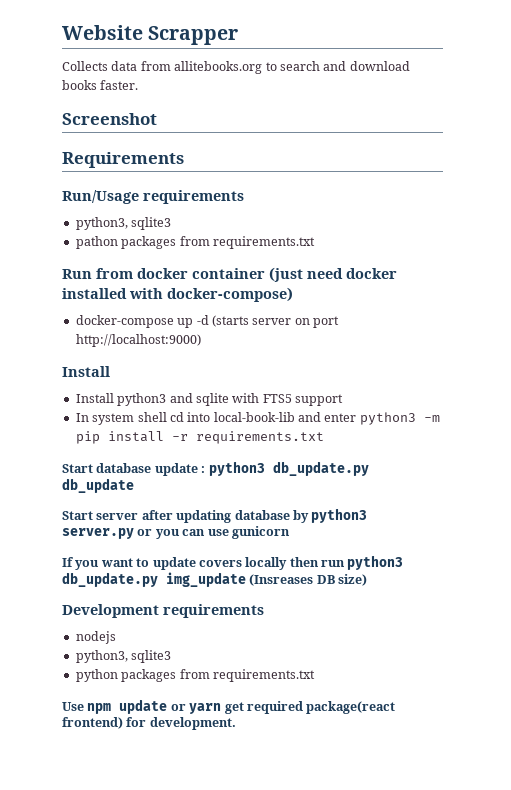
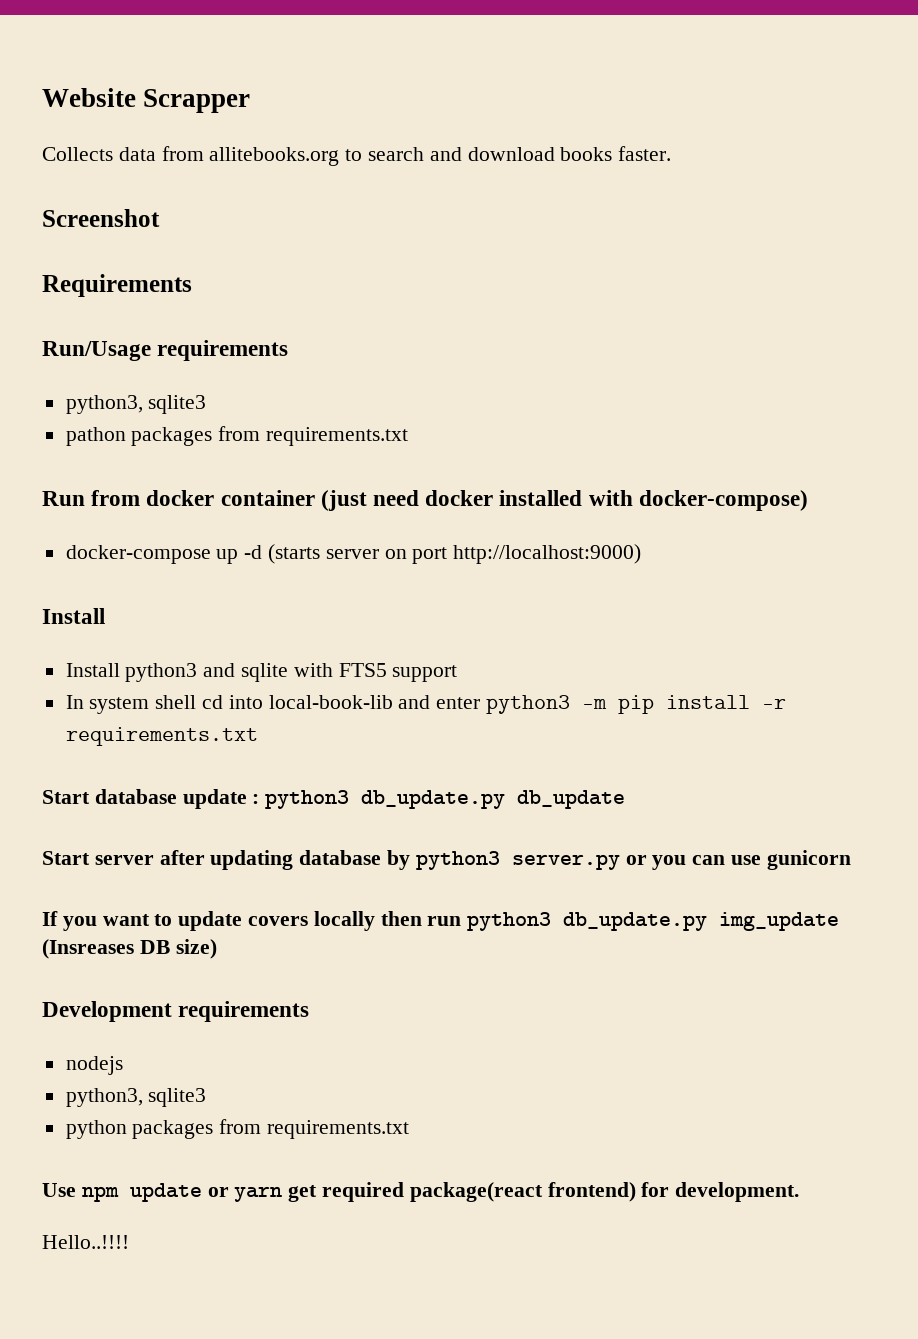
(236, 723) none -> [42,1235,129,1249] // Hello..!!!!

